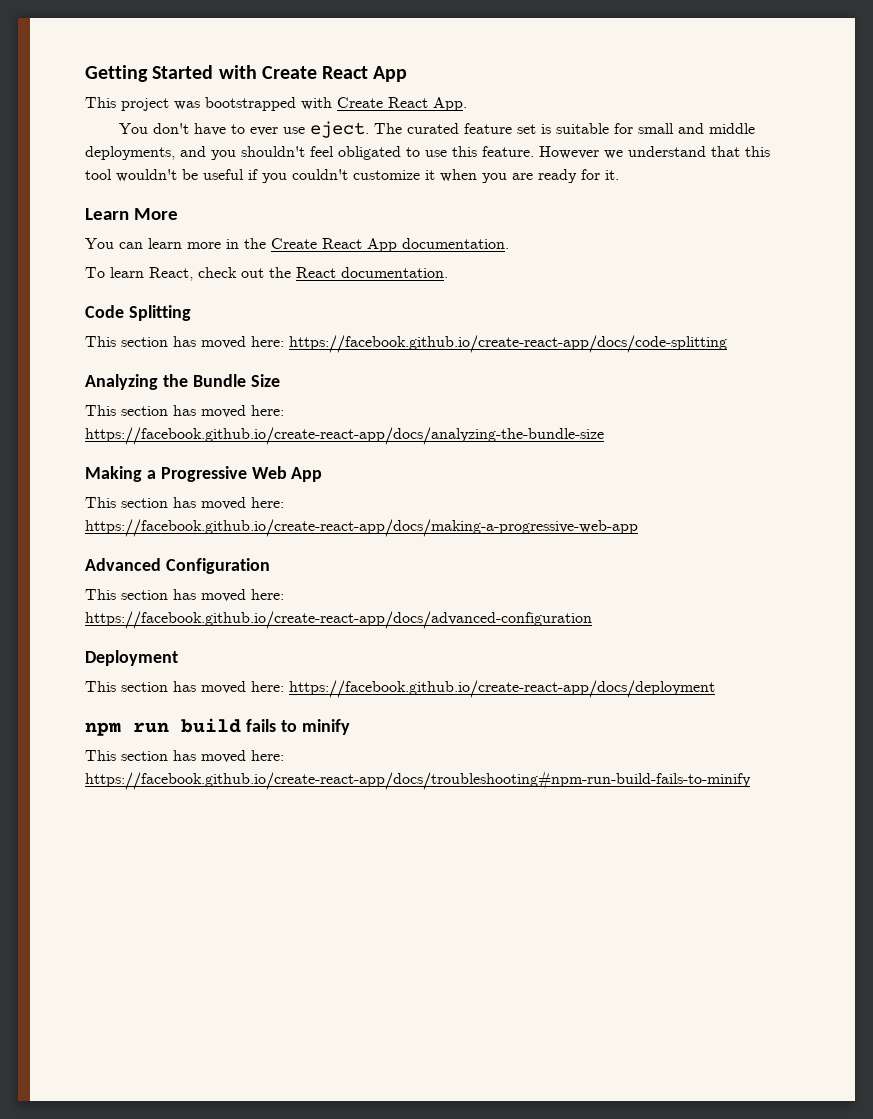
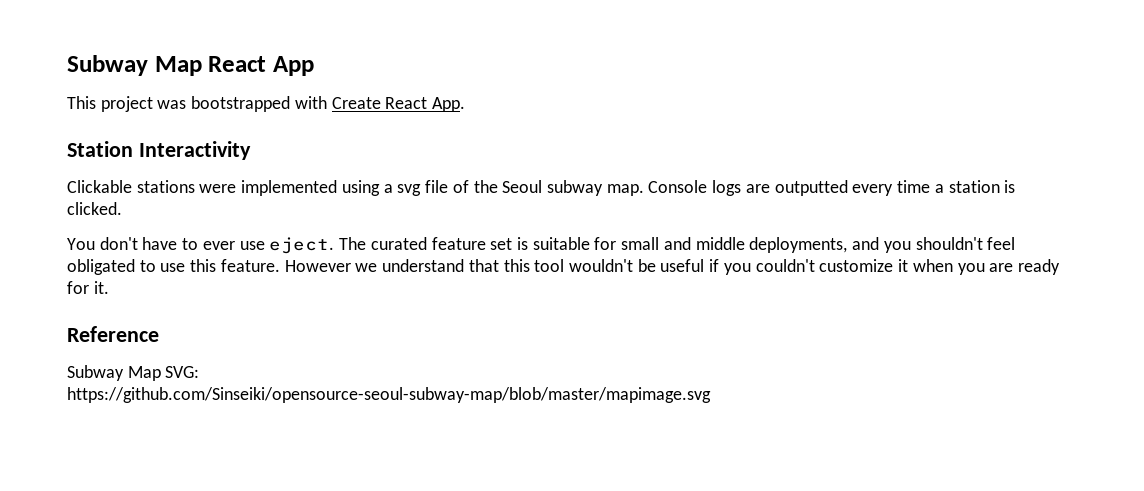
[85,65,317,82] Getting Started with Create -> [67,55,202,76] Subway Map
(467, 104) none -> [67,141,251,160] [67,180,1016,196] [67,202,122,215] // Station Interactivity // Clickable stations were implemented using a svg file of the Seoul subway map. Console logs are outputted every time a station is clicked.
[85,208,178,220] [85,238,509,252] [85,267,448,281] [85,305,191,321] [85,335,727,353] [85,374,280,390] [85,405,284,418] [85,427,604,445] [85,466,323,482] [85,497,284,510] [85,519,638,537] [85,558,270,574] [85,589,284,602] [85,611,592,629] [85,650,178,666] [85,680,715,698] [85,718,350,736] [85,750,284,763] [85,770,751,790] Learn More // You can learn more in the Create React App documentation. // To learn React, check out the React documentation. // Code Splitting // This section has moved here: https://facebook.github.io/create-react-app/docs/code-splitting // Analyzing the Bundle Size // This section has moved here: https://facebook.github.io/create-react-app/docs/analyzing-the-bundle-size // Making a Progressive Web App // This section has moved here: https://facebook.github.io/create-react-app/docs/making-a-progressive-web-app // Advanced Configuration // This section has moved here: https://facebook.github.io/create-react-app/docs/advanced-configuration // Deployment // This section has moved here: https://facebook.github.io/create-react-app/docs/deployment // npm run build fails to minify // This section has moved here: https://facebook.github.io/create-react-app/docs/troubleshooting#npm-run-build-fails-to-minify -> [67,326,159,342] [67,365,200,381] [67,387,711,403] Reference // Subway Map SVG: // https://github.com/Sinseiki/opensource-seoul-subway-map/blob/master/mapimage.svg

